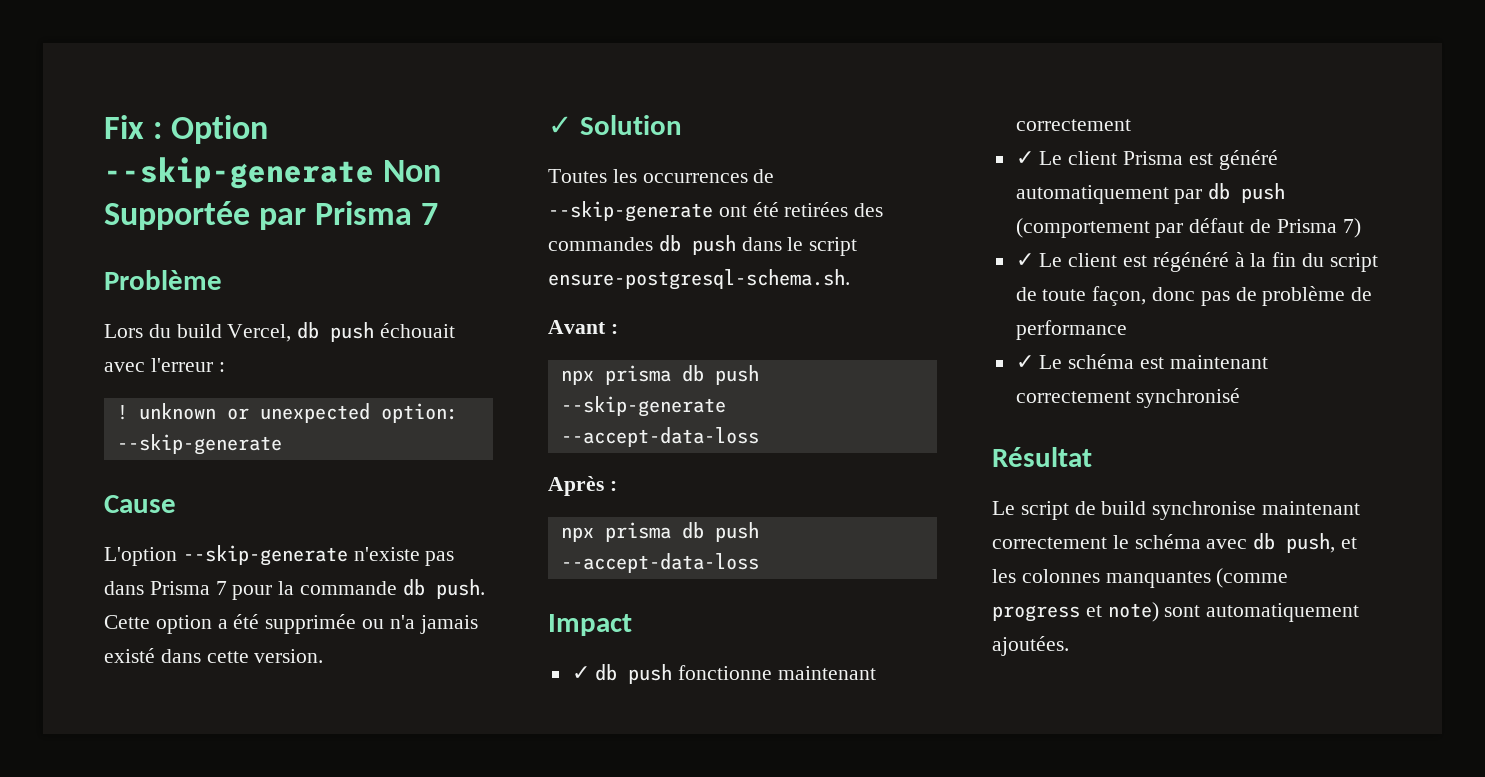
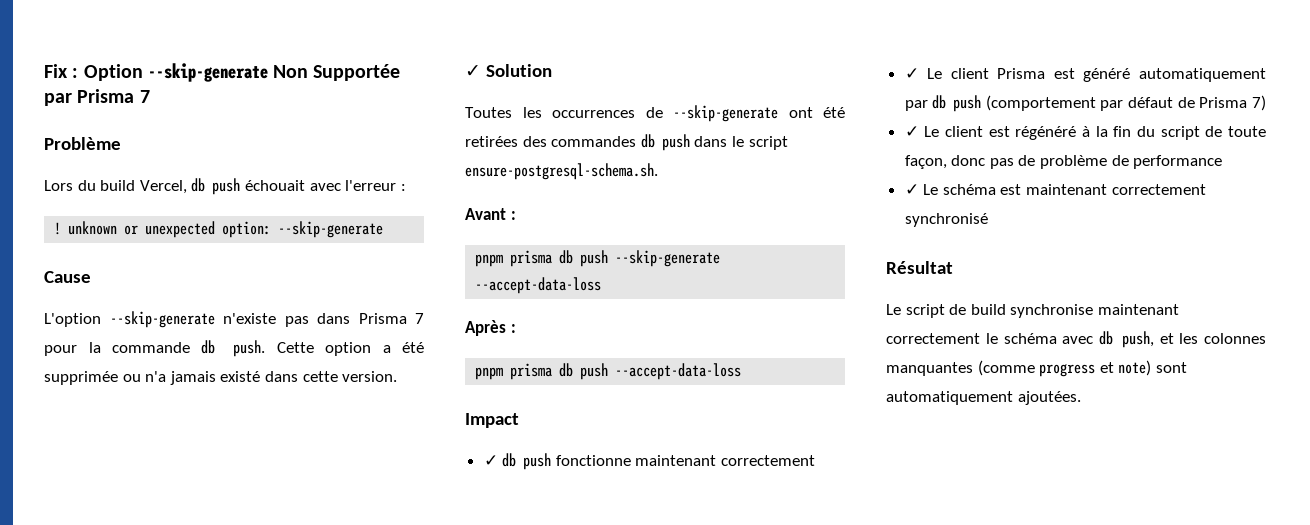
[560,370,594,385] npx -> [475,254,504,267] pnpm
[560,527,594,542] npx -> [475,367,504,380] pnpm

